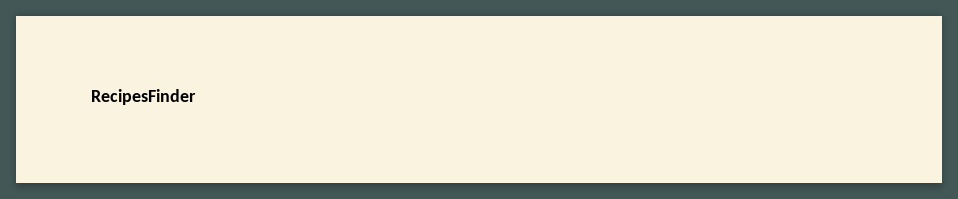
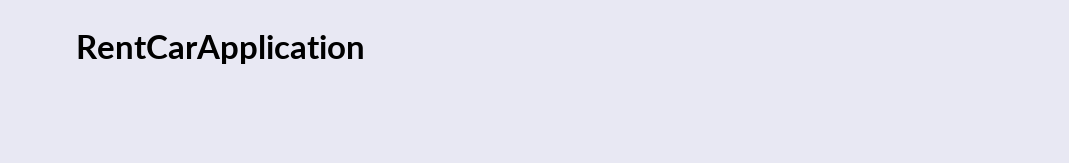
[91,89,196,105] RecipesFinder -> [76,35,365,64] RentCarApplication

